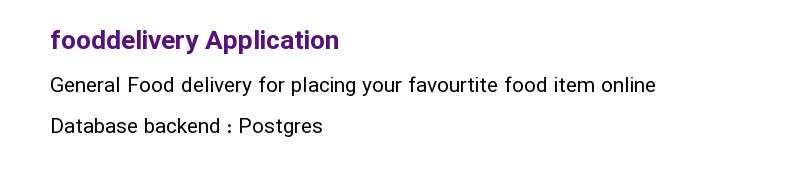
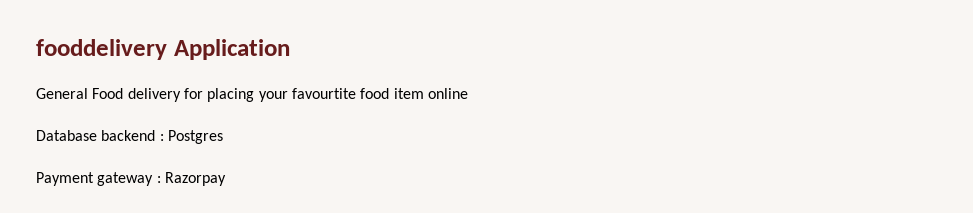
(323, 127) none -> [36,172,226,186] // Payment gateway : Razorpay

